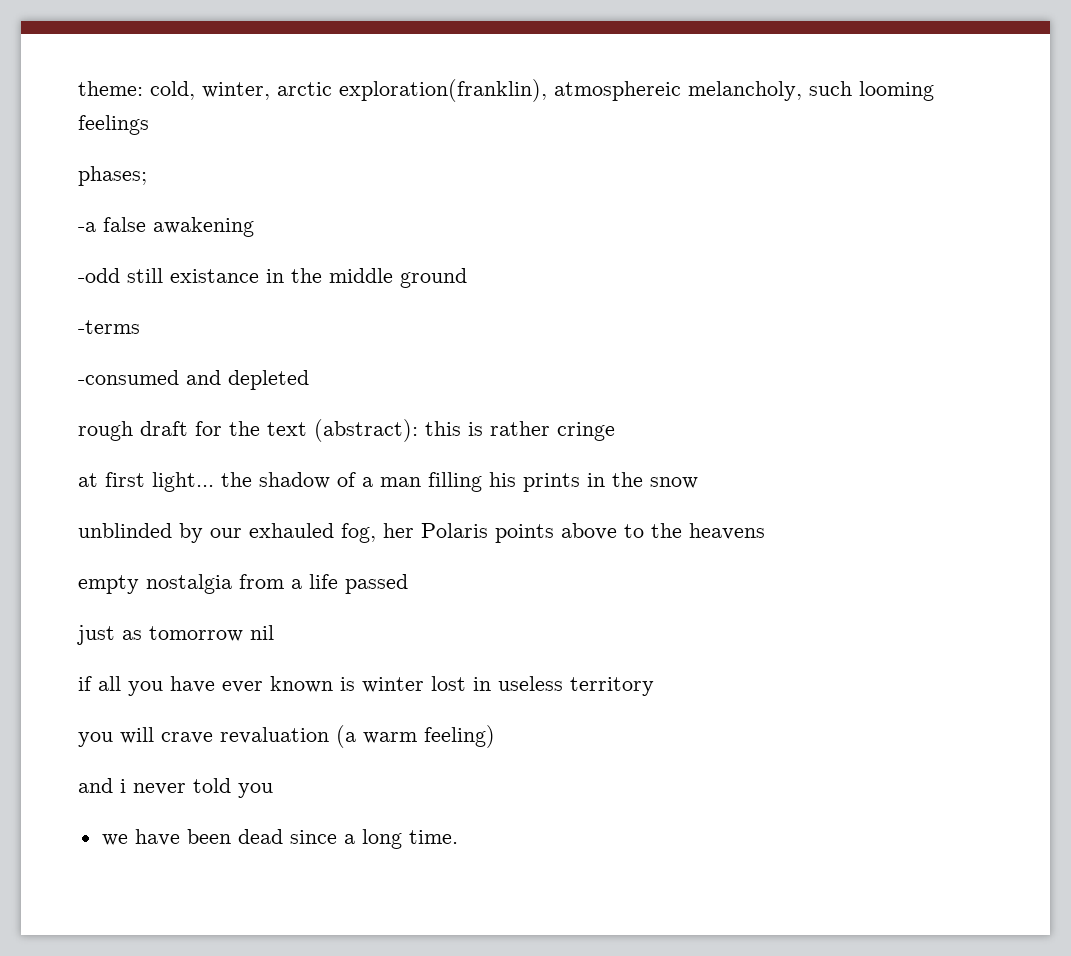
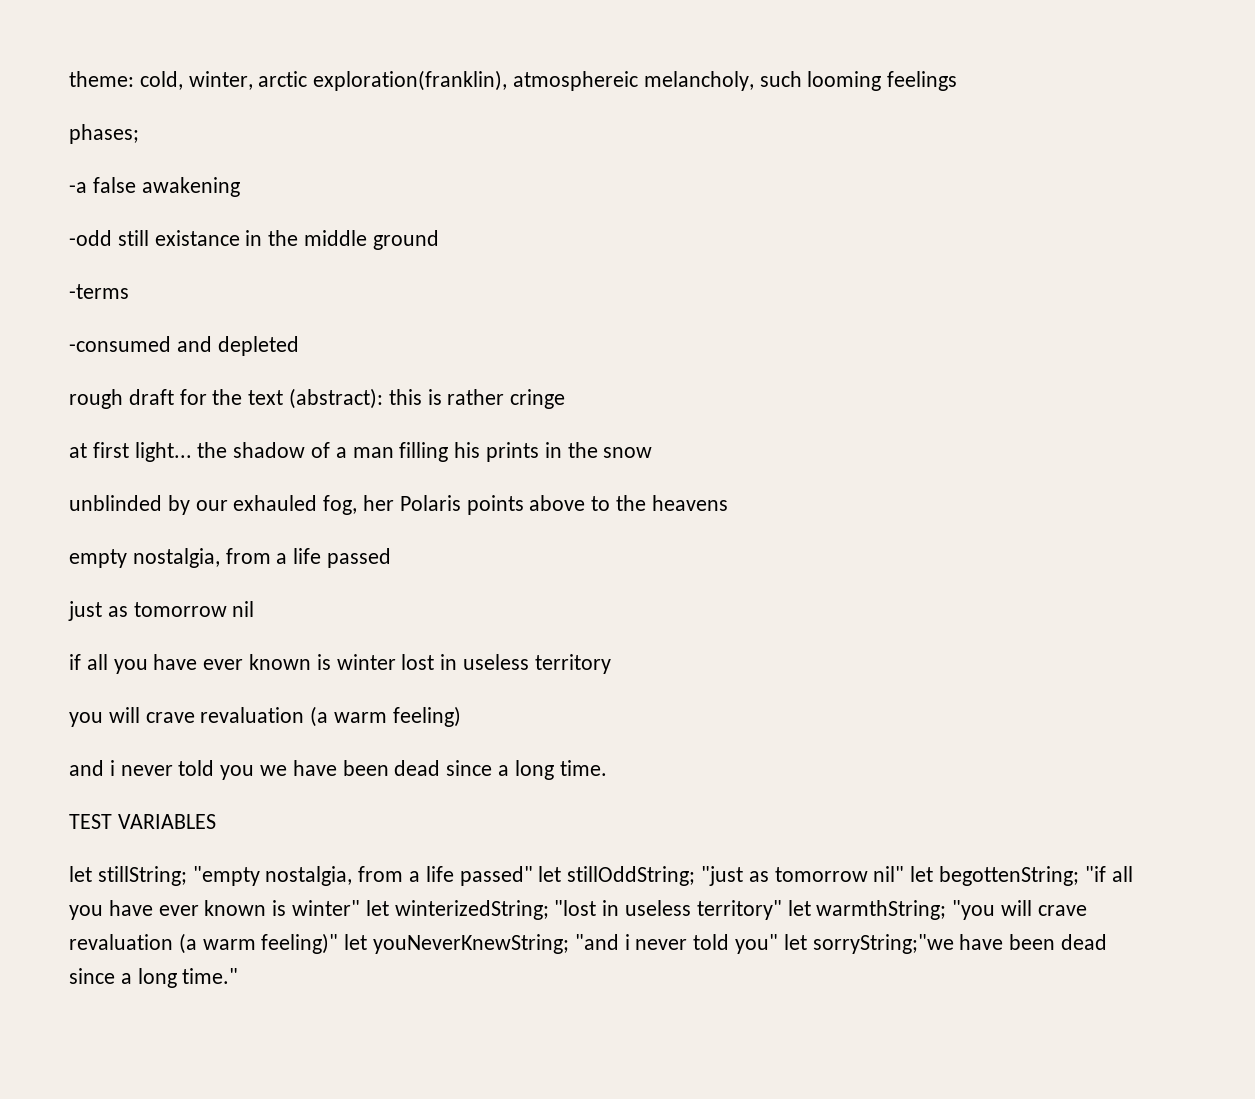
[146,574,232,594] nostalgia -> [132,548,220,568] nostalgia,
(273, 790) // -> (255, 772) none
(458, 837) none -> [69,814,216,829] [69,866,1133,886] [69,900,1087,920] [69,933,1108,954] [69,968,239,988] // TEST VARIABLES // let stillString; "empty nostalgia, from a life passed" let stillOddString; "just as tomorrow nil" let begottenString; "if all you have ever known is winter" let winterizedString; "lost in useless territory" let warmthString; "you will crave revaluation (a warm feeling)" let youNeverKnewString; "and i never told you" let sorryString;"we have been dead since a long time."

